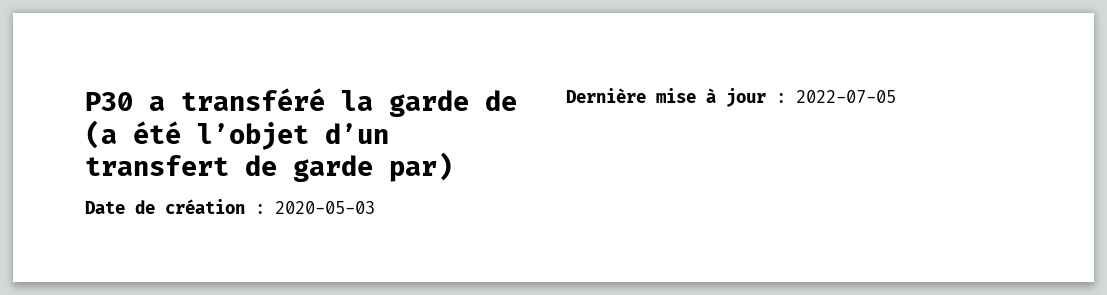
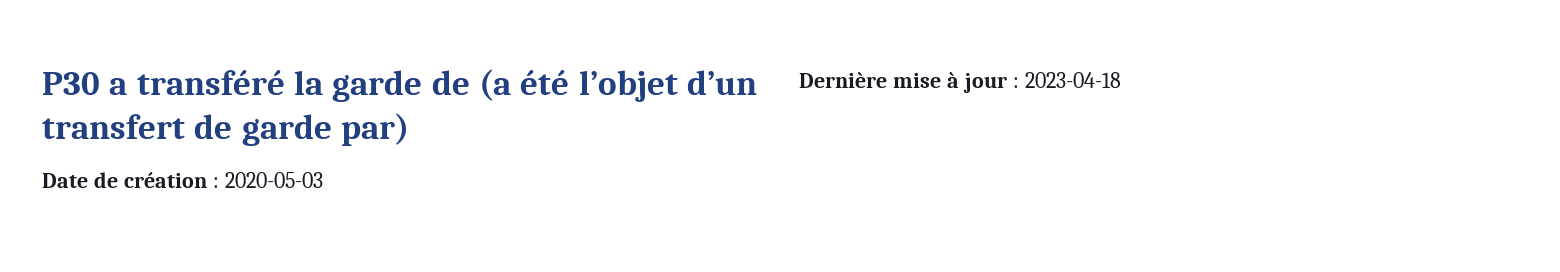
[796,90,896,103] 2022-07-05 -> [1024,72,1121,88] 2023-04-18

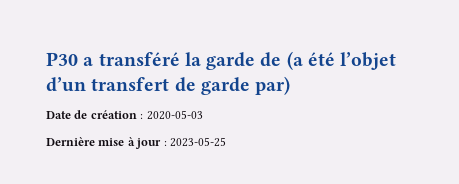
[1024,72,1121,88] 2023-04-18 -> [169,137,226,147] 2023-05-25

